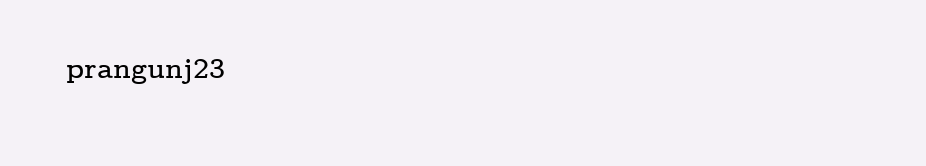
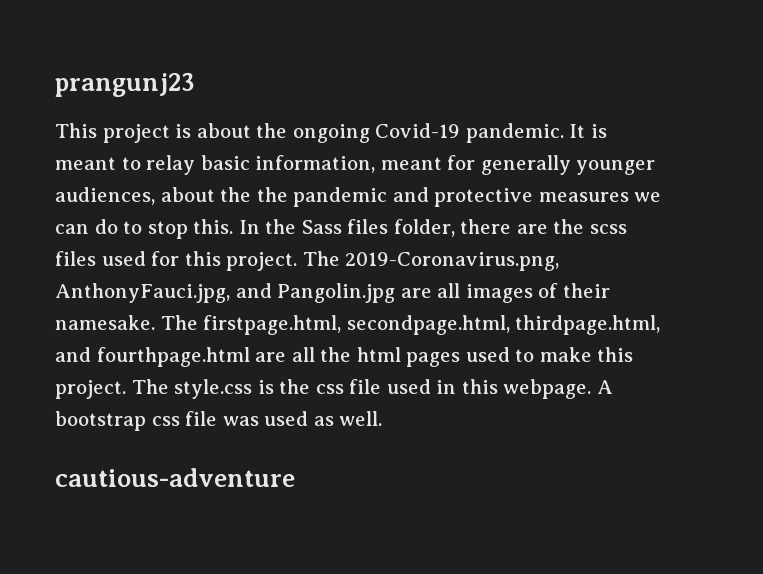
(225, 71) none -> [55,123,607,143] [55,155,656,175] [55,187,662,207] [55,219,627,239] [55,251,560,271] [55,283,610,303] [55,315,661,335] [55,347,634,367] [55,379,613,399] [55,411,383,431] [55,468,295,487] // This project is about the ongoing Covid-19 pandemic. It is meant to relay basic information, meant for generally younger audiences, about the the pandemic and protective measures we can do to stop this. In the Sass files folder, there are the scss files used for this project. The 2019-Coronavirus.png, AnthonyFauci.jpg, and Pangolin.jpg are all images of their namesake. The firstpage.html, secondpage.html, thirdpage.html, and fourthpage.html are all the html pages used to make this project. The style.css is the css file used in this webpage. A bootstrap css file was used as well. // cautious-adventure

